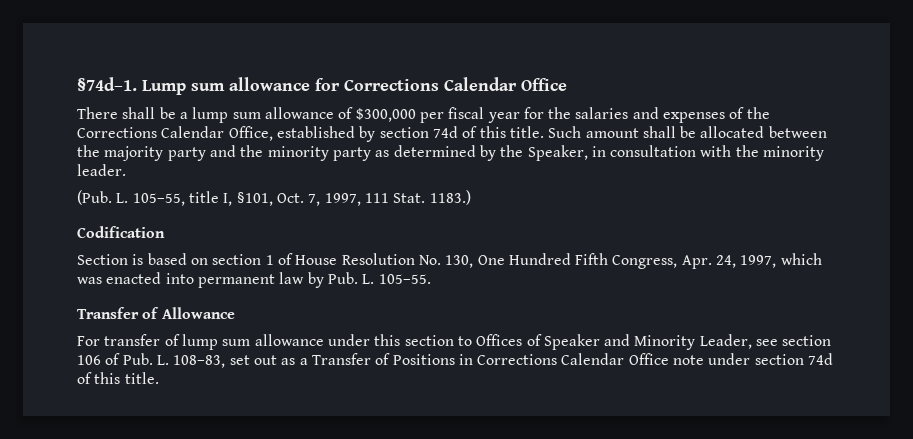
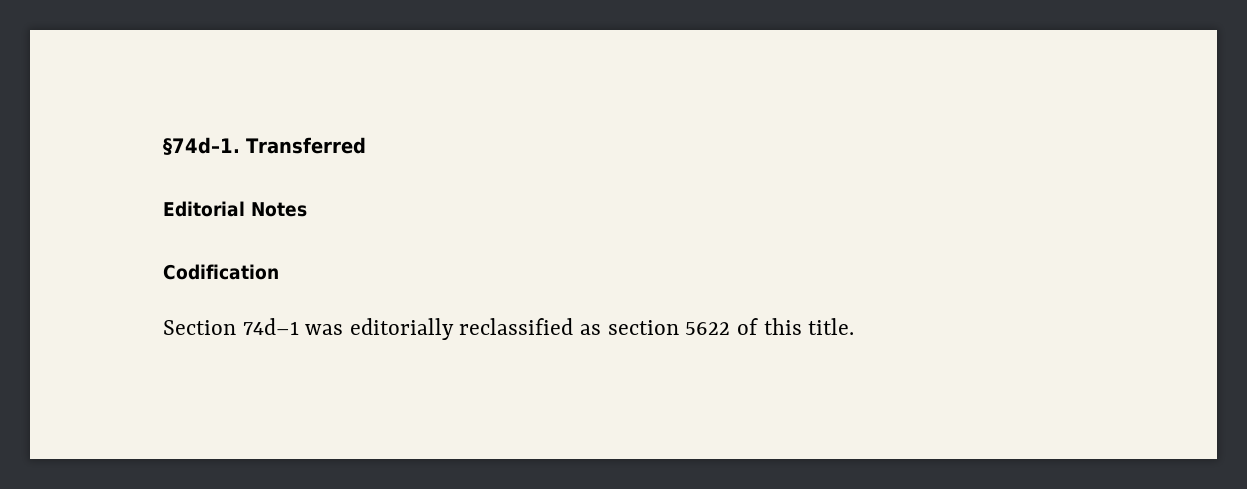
[142,77,567,95] [77,107,770,123] [77,126,827,142] [77,145,825,161] [77,164,126,176] [77,190,471,206] [77,226,165,238] [77,253,822,269] [77,272,431,288] [77,307,235,319] [77,334,832,350] [77,353,834,368] Lump sum allowance for Corrections Calendar Office // There shall be a lump sum allowance of $300,000 per fiscal year for the salaries and expenses of the Corrections Calendar Office, established by section 74d of this title. Such amount shall be allocated between the majority party and the minority party as determined by the Speaker, in consultation with the minority leader. // (Pub. L. 105–55, title I, §101, Oct. 7, 1997, 111 Stat. 1183.) // Codification // Section is based on section 1 of House Resolution No. 130, One Hundred Fifth Congress, Apr. 24, 1997, which was enacted into permanent law by Pub. L. 105–55. // Transfer of Allowance // For transfer of lump sum allowance under this section to Offices of Speaker and Minority Leader, see section 106 of Pub. L. 108–83, set out as a Transfer of Positions in Corrections Calendar Office note under section 74d -> [246,137,366,154] [163,201,307,217] [163,264,279,280] [163,318,731,340] Transferred // Editorial Notes // Codification // Section 74d–1 was editorially reclassified as section 5622

